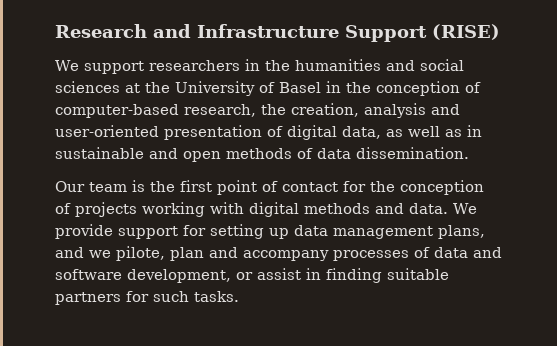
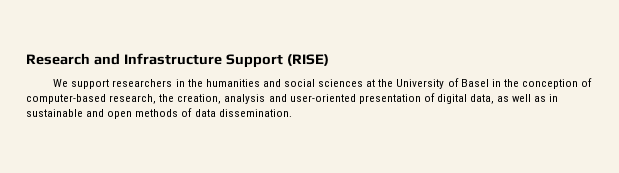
[55,180,484,195] [55,202,477,217] [55,224,485,239] [55,246,502,261] [55,268,449,283] [55,291,239,305] // Our team is the first point of contact for the conception of projects working with digital methods and data. We provide support for setting up data management plans, and we pilote, plan and accompany processes of data and software development, or assist in finding suitable partners for such tasks. -> (292, 113) none

